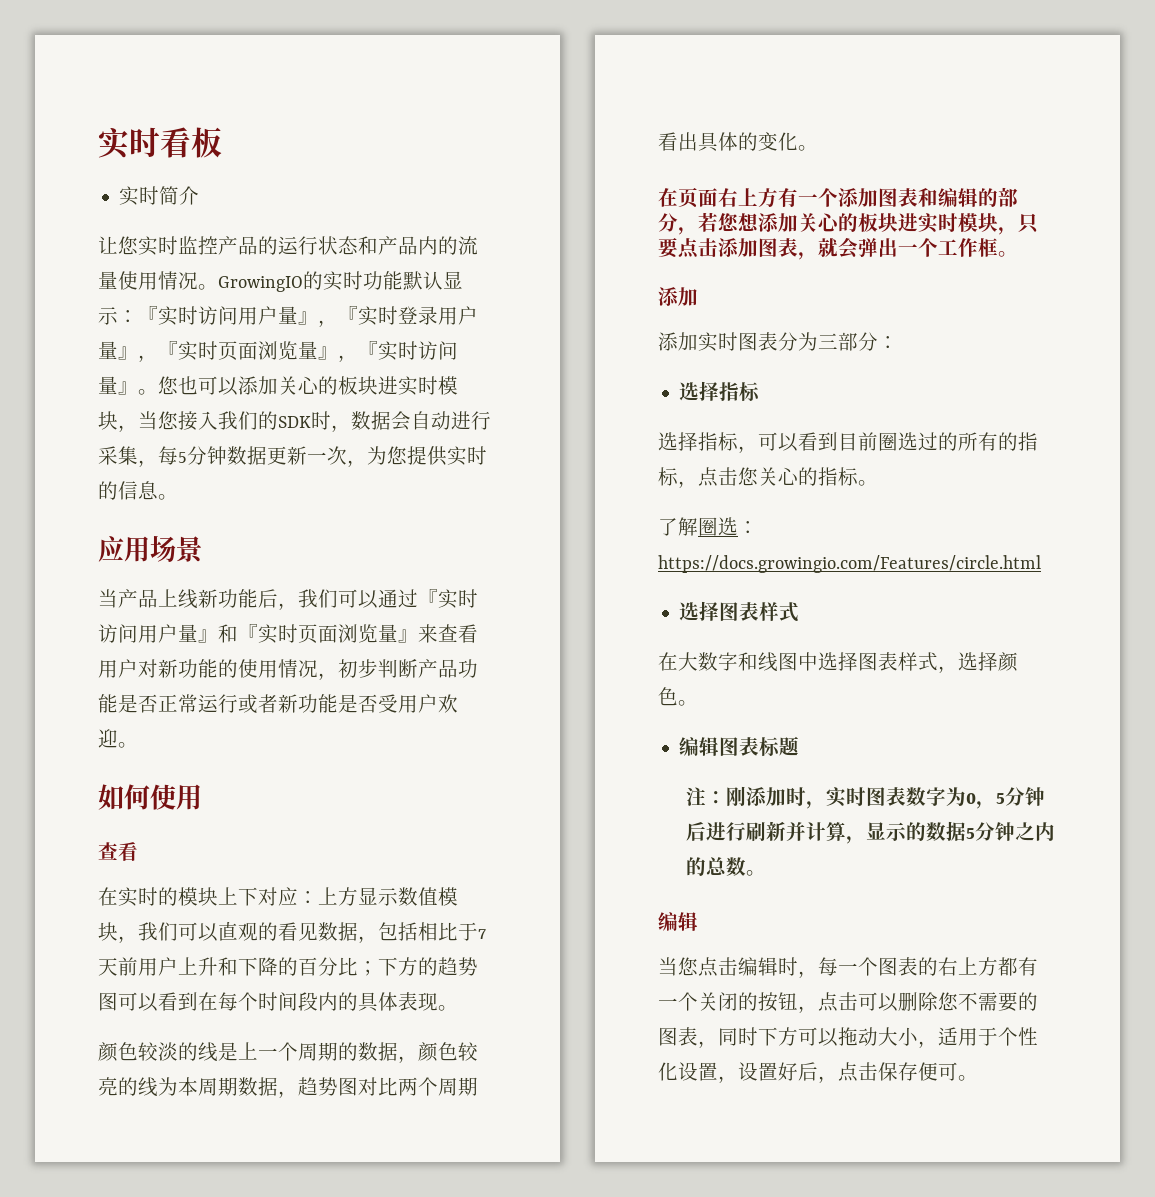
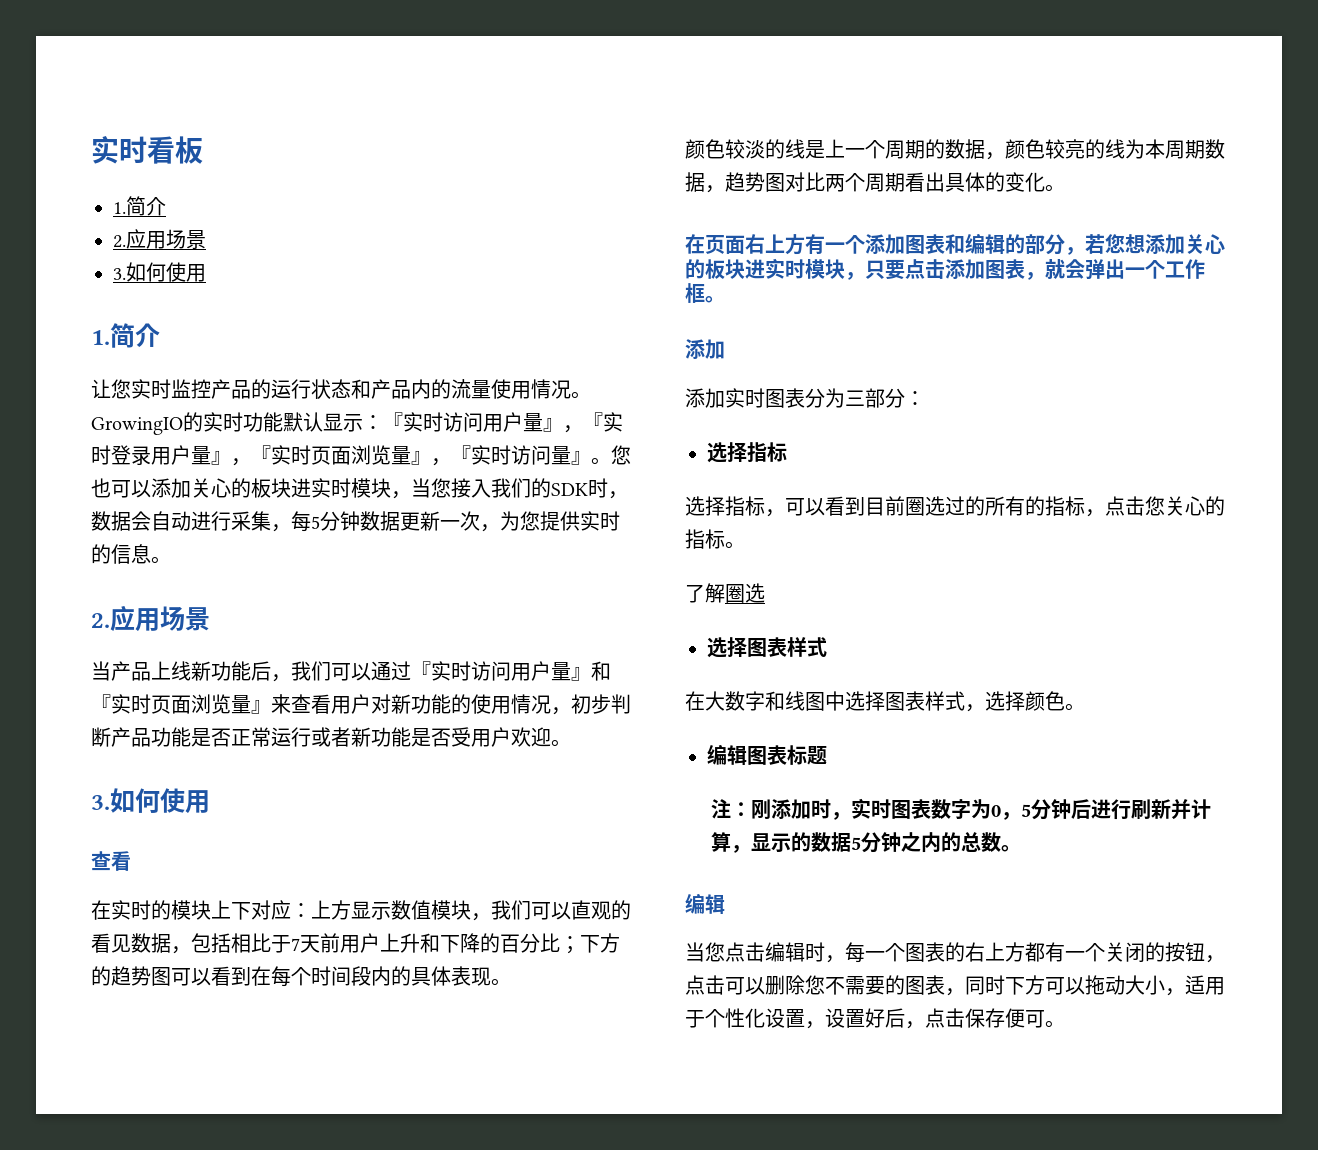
[119,186,160,206] 实时 -> [113,196,166,216] [113,229,206,249] [113,262,206,282] [91,330,110,345] 1.简介 // 2.应用场景 // 3.如何使用 // 1.
(178, 497) none -> [91,613,110,628] 2.
(138, 745) none -> [91,795,110,810] 3.
[738,521,758,534] [658,555,1041,573] ：https://docs.growingio.com/Features/circle.html -> (765, 593) none

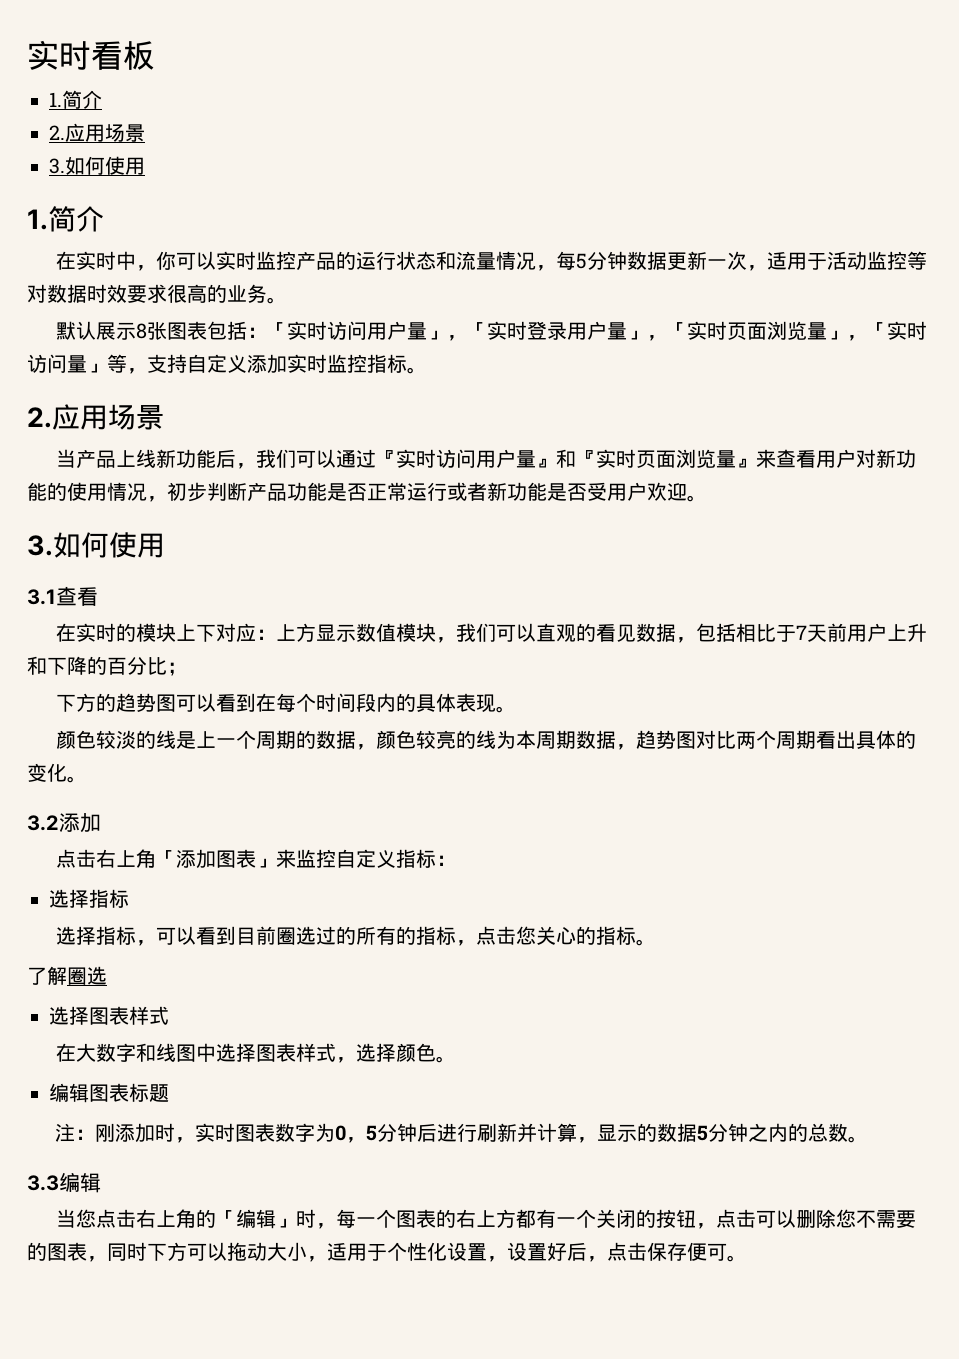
[91,379,131,399] 让您 -> [56,251,217,271] 在实时中，你可以
[371,379,591,399] [91,412,623,435] [91,445,631,466] [91,478,628,499] [91,511,271,531] 产品内的流量使用情况。GrowingIO的实时功能默认显示：『实时访问用户量』，『实时登录用户量』，『实时页面浏览量』，『实时访问量』。您也可以添加关心的板块进实时模块，当您接入我们的SDK时，数据会自动进行采集 -> [456,251,537,270] 流量情况
[500,511,620,531] [91,544,151,564] 为您提供实时的信息 -> [767,251,928,270] [27,284,287,304] [56,321,928,341] [27,354,407,374] 适用于活动监控等对数据时效要求很高的业务。 // 默认展示8张图表包括：「实时访问用户量」，「实时登录用户量」，「实时页面浏览量」，「实时访问量」等，支持自定义添加实时监控指标
(210, 802) none -> [27,589,56,605] 3.1
(580, 945) none -> (187, 669) //
[685,233,1225,255] [685,258,1205,280] [685,283,725,303] [685,339,725,359] [685,388,905,408] 在页面右上方有一个添加图表和编辑的部分，若您想添加关心的板块进实时模块，只要点击添加图表，就会弹出一个工作框。 // 添加 // 添加实时图表分为三部分 -> [27,813,101,833] [56,849,437,869] 3.2添加 // 点击右上角「添加图表」来监控自定义指标
(1022, 848) none -> [27,1175,59,1191] 3.3
[765,942,805,962] 编辑 -> [136,1209,297,1229] 右上角的「编辑」

